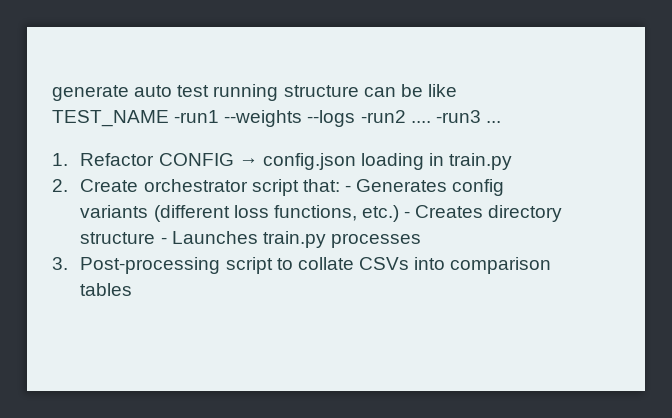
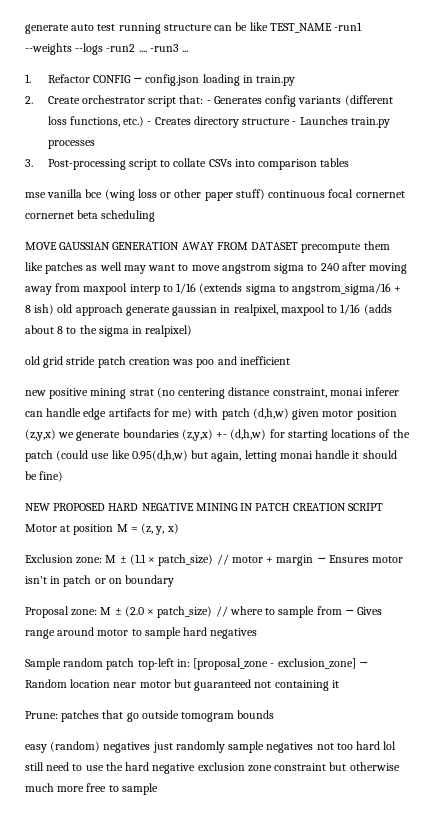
(133, 289) none -> [25,189,405,201] [25,210,156,222] [25,241,390,253] [25,262,408,274] [25,283,402,295] [25,304,392,316] [25,325,193,337] [25,356,290,368] [25,387,400,399] [25,408,397,420] [25,429,410,441] [25,450,397,462] [25,471,64,482] [25,503,383,511] [25,523,179,535] [25,554,404,566] [25,575,175,587] [25,606,383,618] [25,627,258,639] [25,658,368,670] [25,679,339,691] [25,710,275,722] [25,741,397,753] [25,762,400,774] [25,783,158,795] // mse vanilla bce (wing loss or other paper stuff) continuous focal cornernet cornernet beta scheduling // MOVE GAUSSIAN GENERATION AWAY FROM DATASET precompute them like patches as well may want to move angstrom sigma to 240 after moving away from maxpool interp to 1/16 (extends sigma to angstrom_sigma/16 + 8 ish) old approach generate gaussian in realpixel, maxpool to 1/16 (adds about 8 to the sigma in realpixel) // old grid stride patch creation was poo and inefficient // new positive mining strat (no centering distance constraint, monai inferer can handle edge artifacts for me) with patch (d,h,w) given motor position (z,y,x) we generate boundaries (z,y,x) +- (d,h,w) for starting locations of the patch (could use like 0.95(d,h,w) but again, letting monai handle it should be fine) // NEW PROPOSED HARD NEGATIVE MINING IN PATCH CREATION SCRIPT Motor at position M = (z, y, x) // Exclusion zone: M ± (1.1 × patch_size) // motor + margin → Ensures motor isn't in patch or on boundary // Proposal zone: M ± (2.0 × patch_size) // where to sample from → Gives range around motor to sample hard negatives // Sample random patch top-left in: [proposal_zone - exclusion_zone] → Random location near motor but guaranteed not containing it // Prune: patches that go outside tomogram bounds // easy (random) negatives just randomly sample negatives not too hard lol still need to use the hard negative exclusion zone constraint but otherwise much more free to sample

